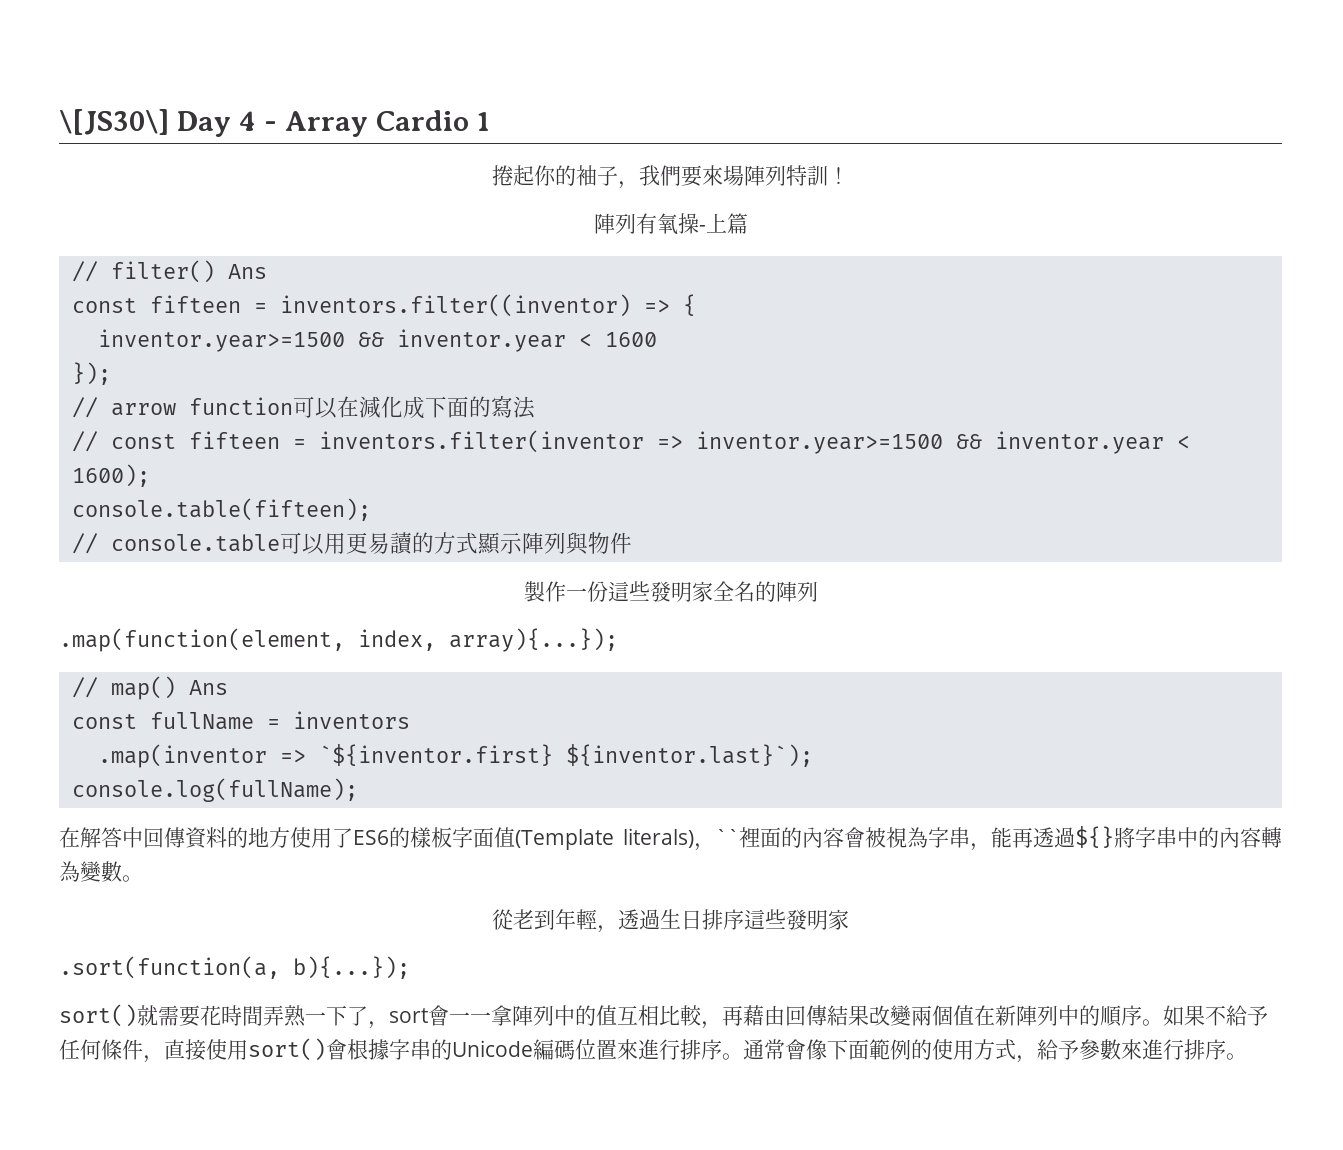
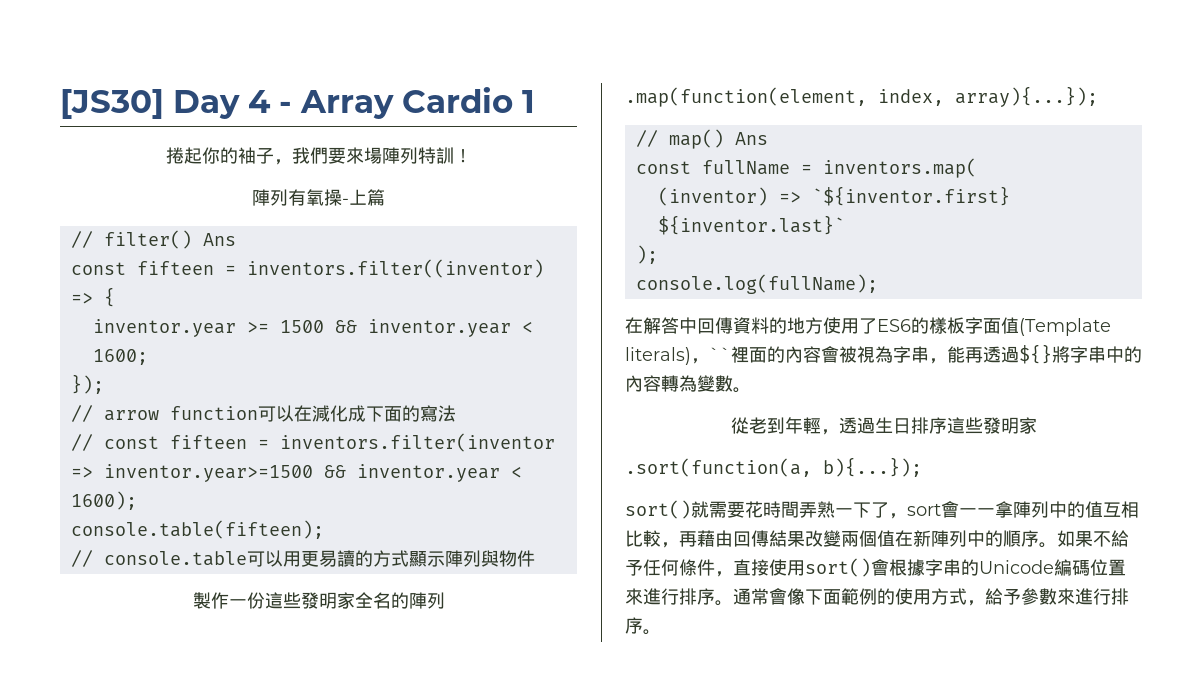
[59,109,169,135] \[JS30\] -> [60,89,164,119] [JS30]
[97,329,657,352] inventor.year>=1500 && inventor.year < 1600 -> [92,319,533,337] [92,349,148,365] inventor.year >= 1500 && inventor.year < 1600;
[292,711,410,729] [97,744,813,768] inventors // .map(inventor => `${inventor.first} ${inventor.last}`); -> [822,158,977,178] [657,186,1010,206] [657,215,845,235] [635,245,658,264] inventors.map( // (inventor) => `${inventor.first} ${inventor.last}` // );

